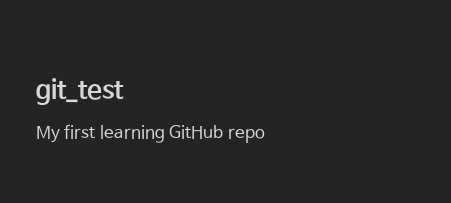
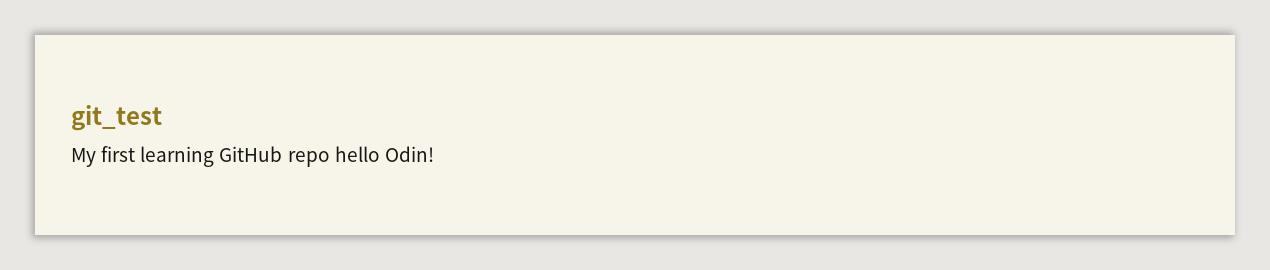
(265, 135) none -> [334,146,434,162] hello Odin!

